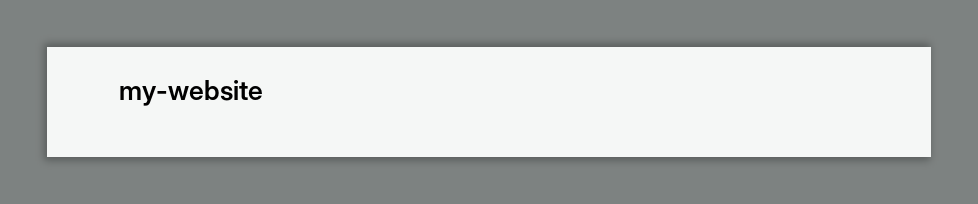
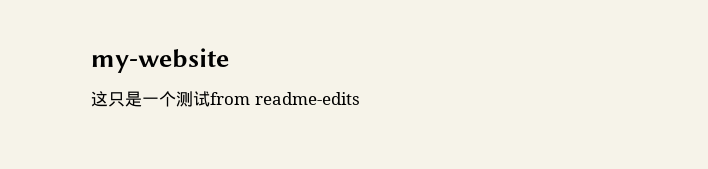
(263, 93) none -> [91,91,360,107] // 这只是一个测试from readme-edits

